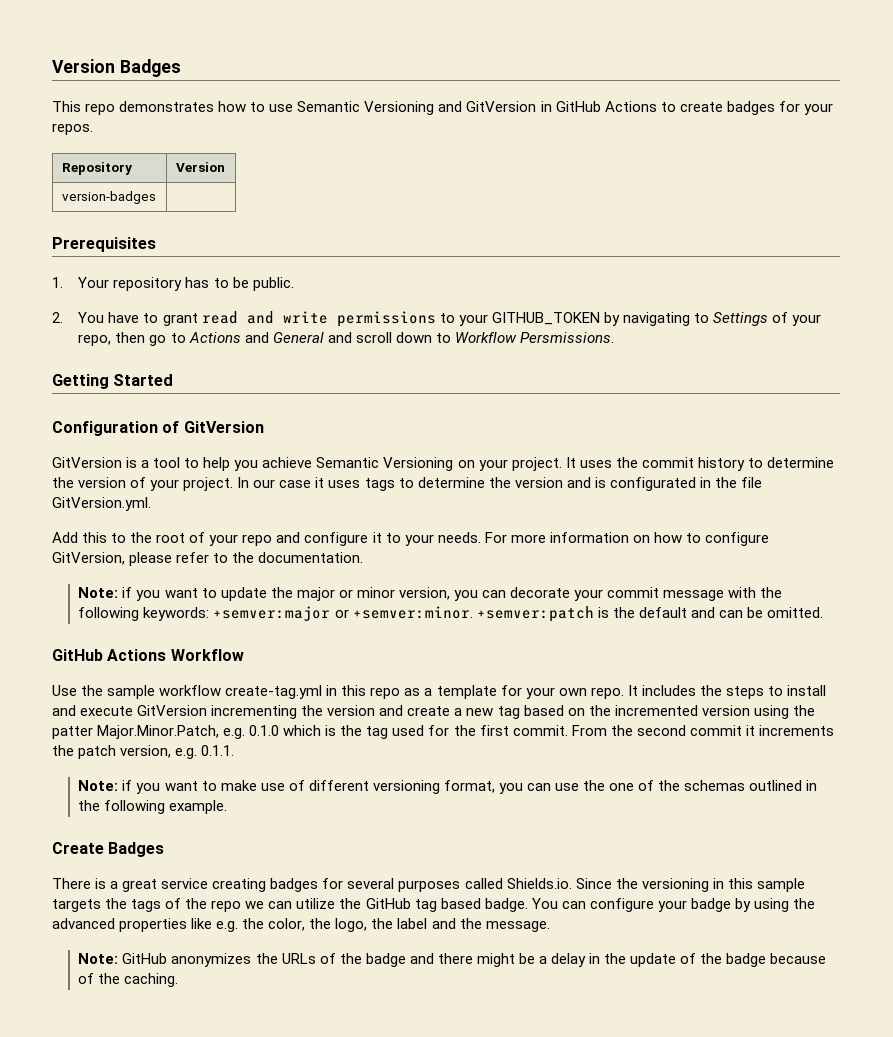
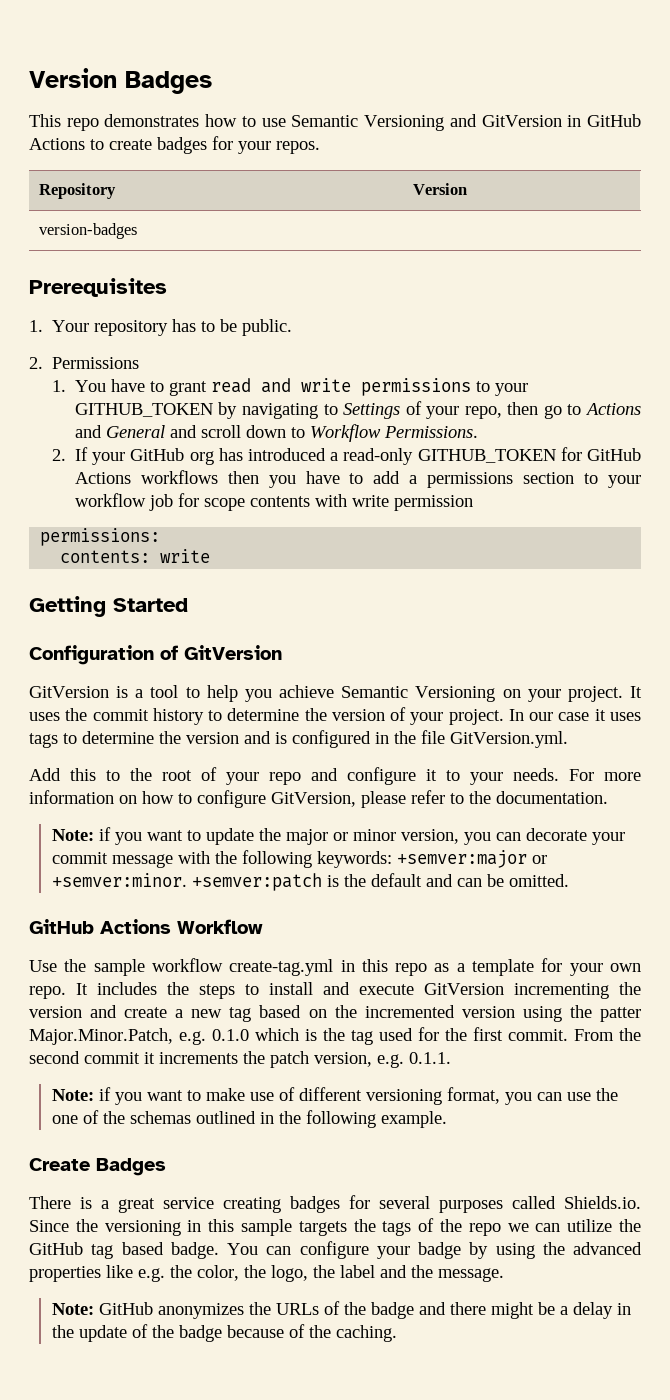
(63, 317) none -> [52,357,140,369] [51,380,66,392] Permissions // 1.
[519,332,614,343] Persmissions. -> [383,426,478,438] [51,447,641,465] [74,470,641,488] [74,493,473,511] [40,528,161,546] [60,549,211,563] Permissions. // 2. If your GitHub org has introduced a read-only GITHUB_TOKEN for GitHub Actions workflows then you have to add a permissions section to your workflow job for scope contents with write permission // permissions: // contents: write
[609,477,696,491] configurated -> [292,730,371,748] configured

